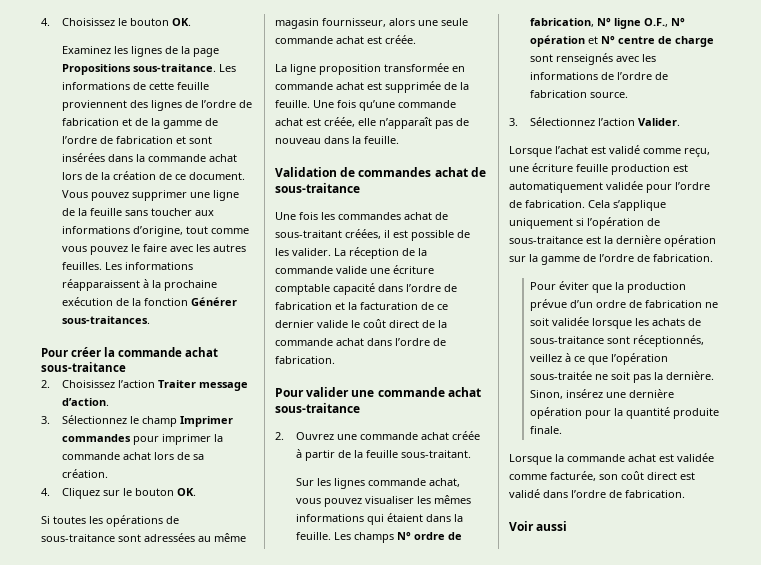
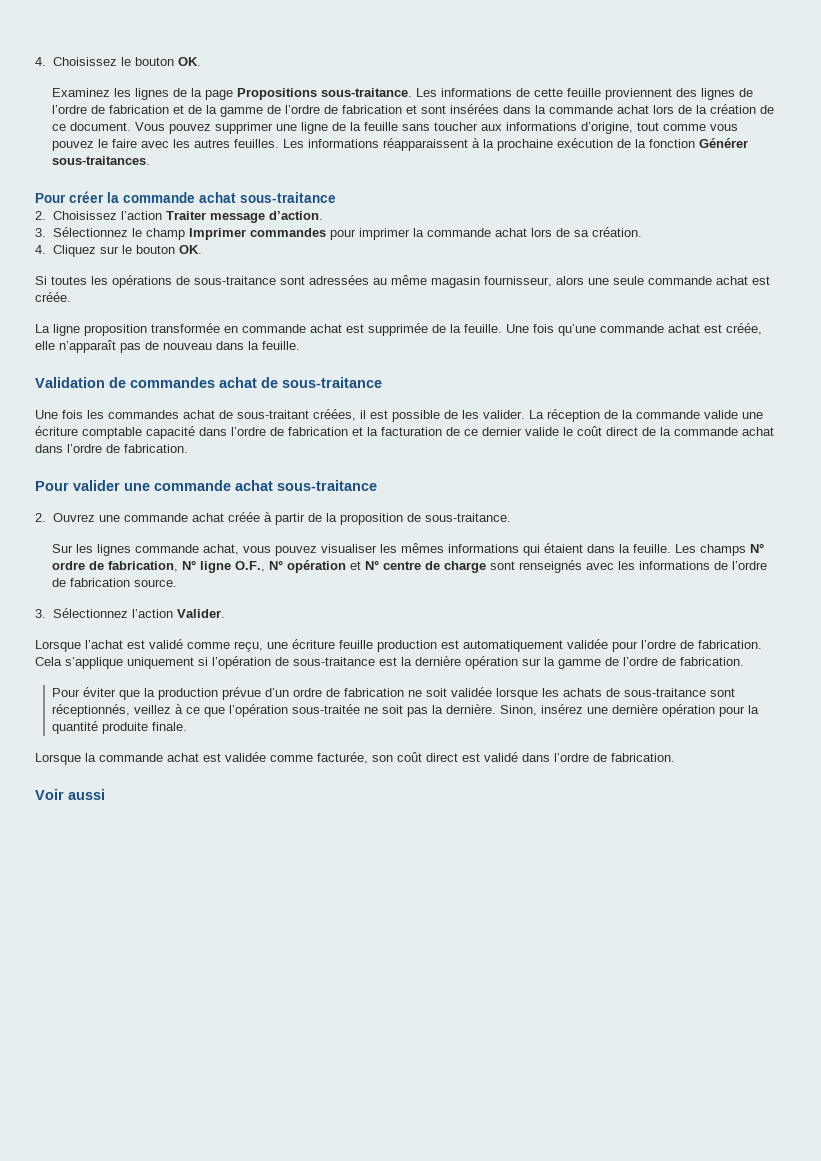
[365,450,471,458] feuille sous-traitant. -> [339,513,511,525] proposition de sous-traitance.

